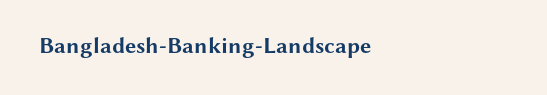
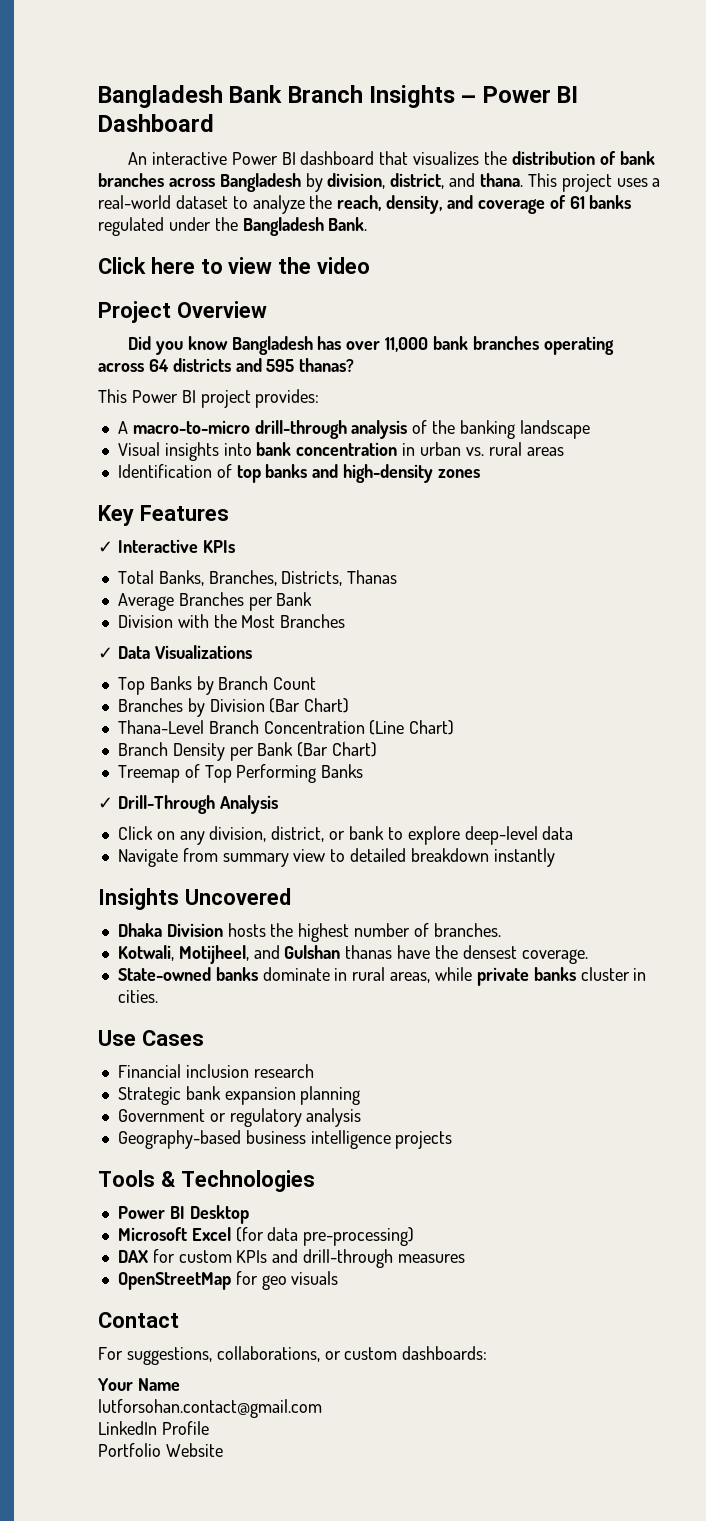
[39,37,371,58] Bangladesh-Banking-Landscape -> [98,85,579,108] [98,114,214,132] [128,151,655,165] [98,173,661,192] [98,195,632,214] [98,217,368,236] [98,257,371,274] [98,301,267,323] [128,336,614,355] [98,358,355,372] [98,389,320,408] [117,420,590,439] [117,442,564,461] [117,464,480,483] [98,505,229,526] [98,539,235,553] [117,570,398,586] [117,592,313,611] [117,614,346,628] [98,645,252,659] [117,676,317,695] [117,698,350,717] [117,720,455,735] [117,742,378,761] [117,764,364,783] [98,795,278,814] [117,826,574,845] [117,848,555,867] [98,888,291,910] [117,923,501,942] [117,945,588,964] [117,967,647,986] [117,990,158,1003] [98,1030,204,1046] [117,1064,314,1078] [117,1086,361,1105] [117,1108,362,1127] [117,1130,453,1149] [98,1170,315,1192] [117,1205,249,1224] [117,1227,415,1246] [117,1249,465,1268] [117,1271,339,1290] [98,1312,179,1328] [98,1346,488,1365] [98,1378,180,1391] [98,1399,322,1418] [98,1421,209,1435] [98,1443,223,1457] Bangladesh Bank Branch Insights – Power BI Dashboard // An interactive Power BI dashboard that visualizes the distribution of bank branches across Bangladesh by division, district, and thana. This project uses a real-world dataset to analyze the reach, density, and coverage of 61 banks regulated under the Bangladesh Bank. // Click here to view the video // Project Overview // Did you know Bangladesh has over 11,000 bank branches operating across 64 districts and 595 thanas? // This Power BI project provides: // A macro-to-micro drill-through analysis of the banking landscape // Visual insights into bank concentration in urban vs. rural areas // Identification of top banks and high-density zones // Key Features // ✓ Interactive KPIs // Total Banks, Branches, Districts, Thanas // Average Branches per Bank // Division with the Most Branches // ✓ Data Visualizations // Top Banks by Branch Count // Branches by Division (Bar Chart) // Thana-Level Branch Concentration (Line Chart) // Branch Density per Bank (Bar Chart) // Treemap of Top Performing Banks // ✓ Drill-Through Analysis // Click on any division, district, or bank to explore deep-level data // Navigate from summary view to detailed breakdown instantly // Insights Uncovered // Dhaka Division hosts the highest number of branches. // Kotwali, Motijheel, and Gulshan thanas have the densest coverage. // State-owned banks dominate in rural areas, while private banks cluster in cities. // Use Cases // Financial inclusion research // Strategic bank expansion planning // Government or regulatory analysis // Geography-based business intelligence projects // Tools & Technologies // Power BI Desktop // Microsoft Excel (for data pre-processing) // DAX for custom KPIs and drill-through measures // OpenStreetMap for geo visuals // Contact // For suggestions, collaborations, or custom dashboards: // Your Name // lutforsohan.contact@gmail.com // LinkedIn Profile // Portfolio Website

